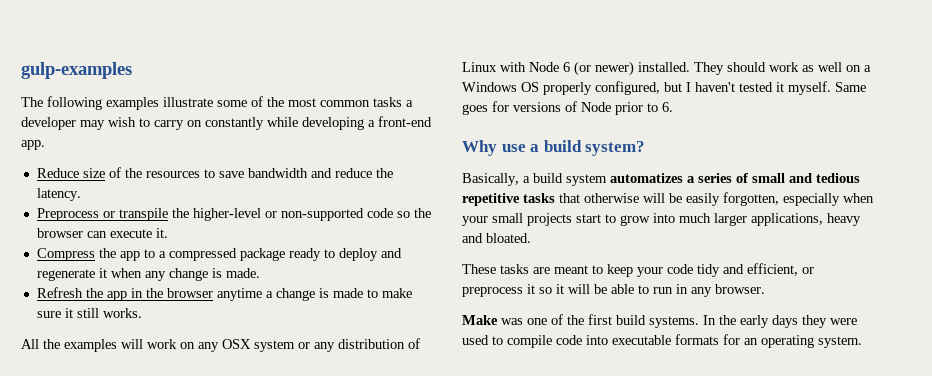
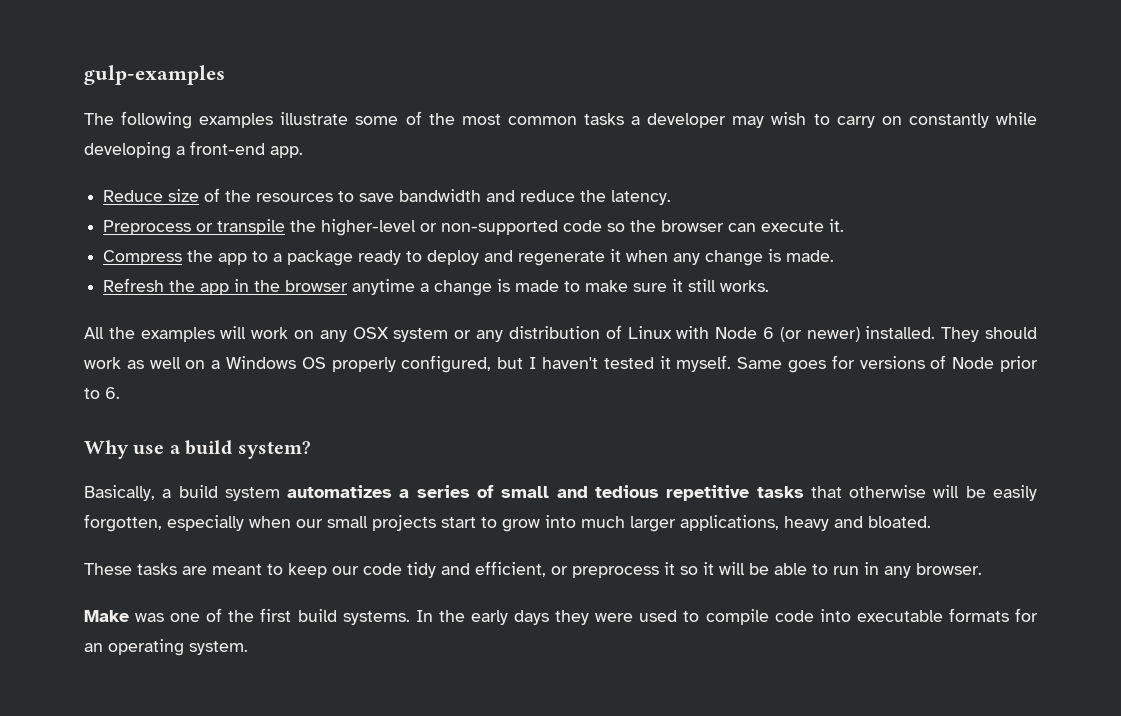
[168,248,237,261] compressed -> (283, 257) none
[462,216,488,226] your -> [296,519,323,528] our
[637,267,663,277] your -> [332,566,359,575] our

